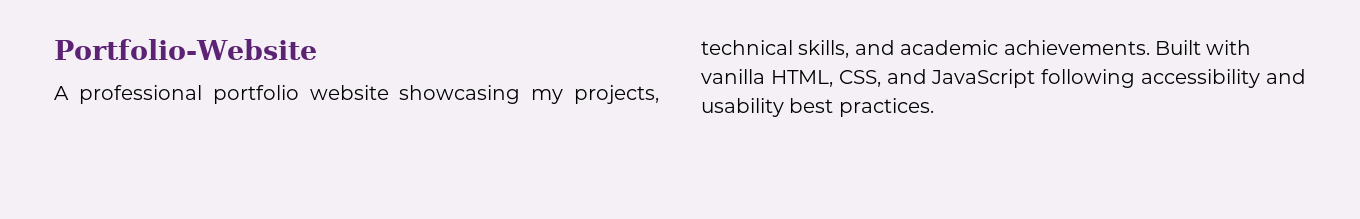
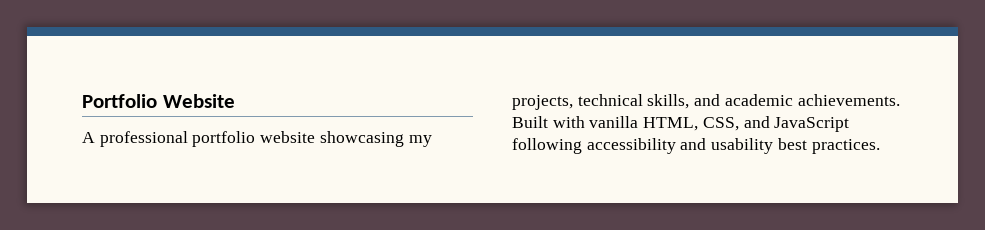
[54,39,317,60] Portfolio-Website -> [82,94,235,108] Portfolio Website

